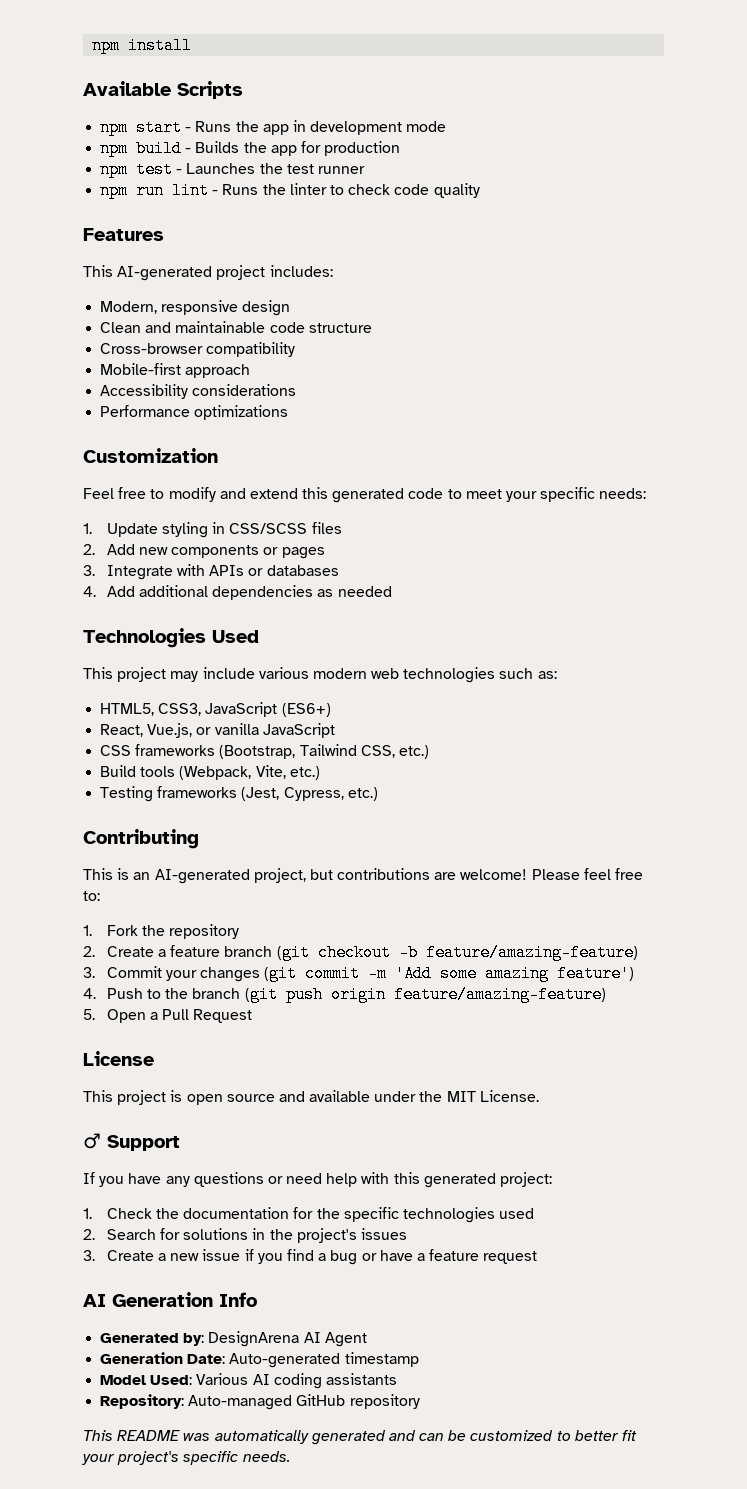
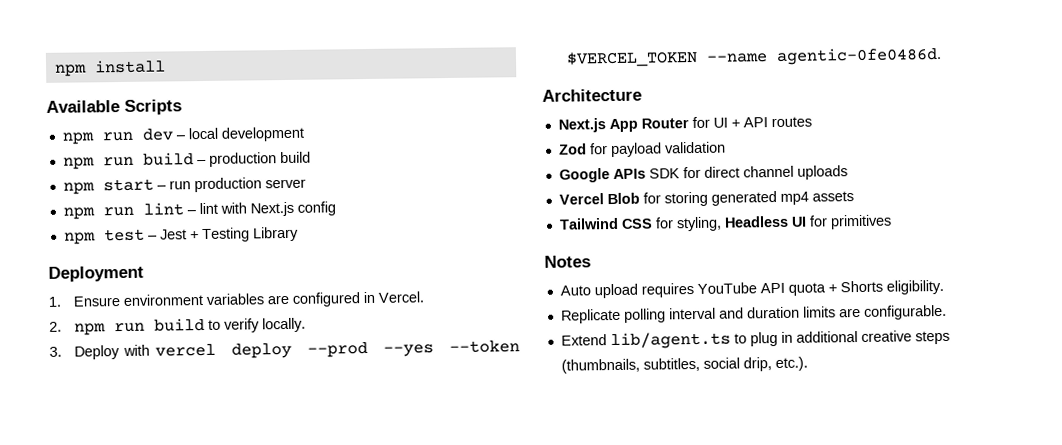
[136,119,447,136] [100,140,401,157] [100,161,365,178] [100,182,480,199] [83,228,164,241] [83,265,333,281] [100,300,291,316] [100,321,372,333] [100,342,296,357] [100,363,251,378] [100,384,297,399] [100,405,289,420] [83,448,218,463] [83,487,647,503] [83,522,342,538] [83,544,325,559] [83,564,339,580] [83,585,392,600] [83,628,259,648] [83,667,557,683] [100,702,331,717] [100,723,335,738] [100,744,429,759] [100,765,320,780] [100,786,378,802] [83,829,199,849] [83,868,644,884] [83,891,100,901] [83,924,240,939] [83,944,638,961] [83,965,635,982] [83,986,606,1003] [83,1009,253,1023] [83,1051,154,1066] [83,1090,539,1105] [83,1133,180,1151] [83,1172,553,1188] [83,1207,535,1223] [83,1228,407,1243] [83,1249,538,1265] [83,1292,257,1307] [100,1331,367,1347] [100,1352,419,1368] [100,1373,397,1389] [100,1394,420,1410] [83,1430,638,1445] [82,1451,290,1465] start - Runs the app in development mode // npm build - Builds the app for production // npm test - Launches the test runner // npm run lint - Runs the linter to check code quality // Features // This AI-generated project includes: // Modern, responsive design // Clean and maintainable code structure // Cross-browser compatibility // Mobile-first approach // Accessibility considerations // Performance optimizations // Customization // Feel free to modify and extend this generated code to meet your specific needs: // 1. Update styling in CSS/SCSS files // 2. Add new components or pages // 3. Integrate with APIs or databases // 4. Add additional dependencies as needed // Technologies Used // This project may include various modern web technologies such as: // HTML5, CSS3, JavaScript (ES6+) // React, Vue.js, or vanilla JavaScript // CSS frameworks (Bootstrap, Tailwind CSS, etc.) // Build tools (Webpack, Vite, etc.) // Testing frameworks (Jest, Cypress, etc.) // Contributing // This is an AI-generated project, but contributions are welcome! Please feel free to: // 1. Fork the repository // 2. Create a feature branch (git checkout -b feature/amazing-feature) // 3. Commit your changes (git commit -m 'Add some amazing feature') // 4. Push to the branch (git push origin feature/amazing-feature) // 5. Open a Pull Request // License // This project is open source and available under the MIT License. // ♂ Support // If you have any questions or need help with this generated project: // 1. Check the documentation for the specific technologies used // 2. Search for solutions in the project's issues // 3. Create a new issue if you find a bug or have a feature request // AI Generation Info // Generated by: DesignArena AI Agent // Generation Date: Auto-generated timestamp // Model Used: Various AI coding assistants // Repository: Auto-managed GitHub repository // This README was automatically generated and can be customized to better fit your project's specific needs. -> [101,126,304,142] [62,151,311,170] [62,177,306,195] [62,201,336,220] [63,226,299,245] [48,265,144,282] [48,291,424,307] [49,317,306,336] [49,340,520,360] [565,46,942,68] [542,88,642,102] [557,116,812,133] [558,141,726,158] [558,165,848,183] [558,190,854,207] [558,214,892,232] [544,255,591,268] [559,279,944,299] [560,304,947,324] [560,330,950,350] [560,356,808,374] run dev – local development // npm run build – production build // npm start – run production server // npm run lint – lint with Next.js config // npm test – Jest + Testing Library // Deployment // 1. Ensure environment variables are configured in Vercel. // 2. npm run build to verify locally. // 3. Deploy with vercel deploy --prod --yes --token $VERCEL_TOKEN --name agentic-0fe0486d. // Architecture // Next.js App Router for UI + API routes // Zod for payload validation // Google APIs SDK for direct channel uploads // Vercel Blob for storing generated mp4 assets // Tailwind CSS for styling, Headless UI for primitives // Notes // Auto upload requires YouTube API quota + Shorts eligibility. // Replicate polling interval and duration limits are configurable. // Extend lib/agent.ts to plug in additional creative steps (thumbnails, subtitles, social drip, etc.).

